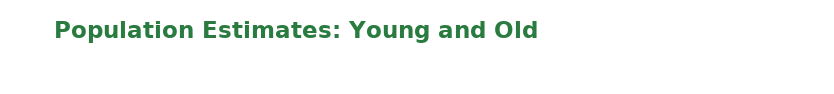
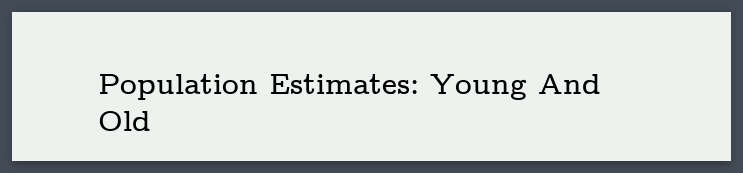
[437,21,486,38] and -> [538,74,601,94] And

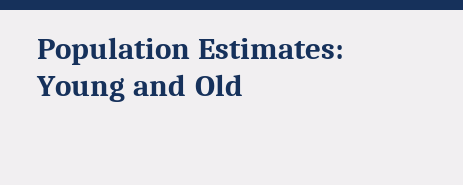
[538,74,601,94] And -> [133,74,187,96] and

